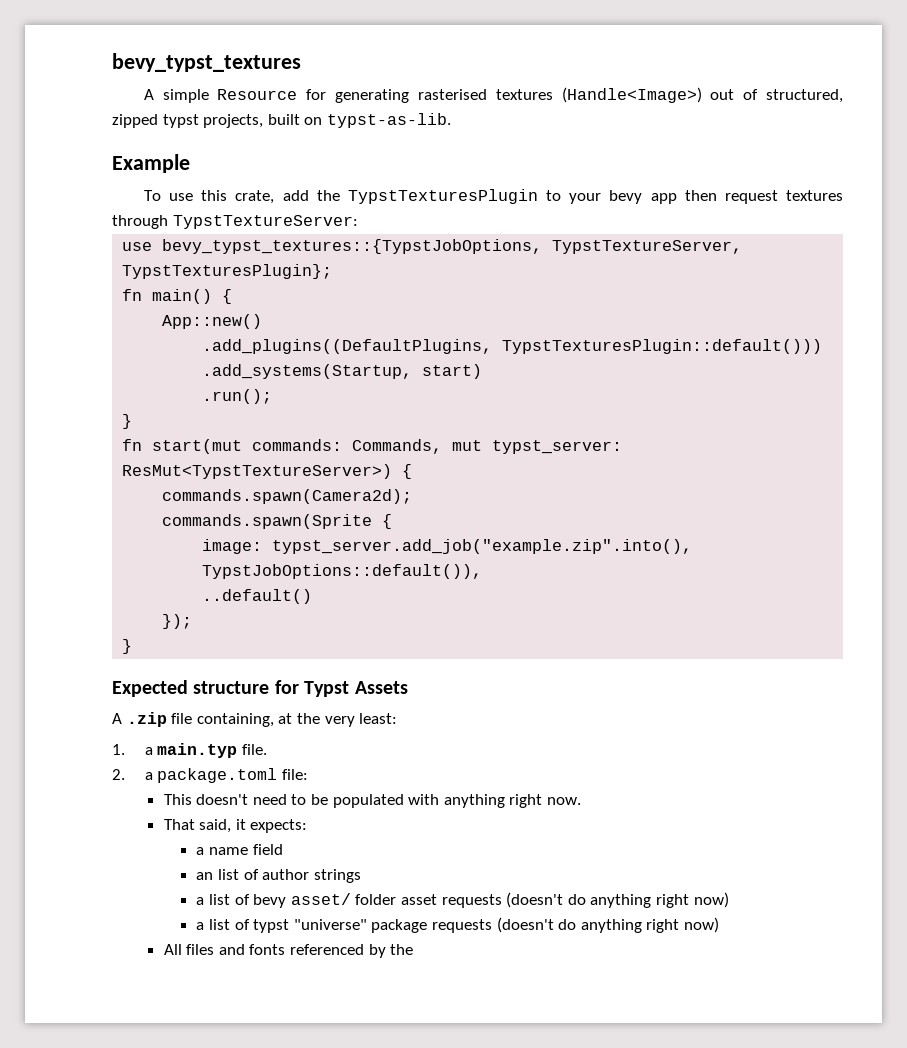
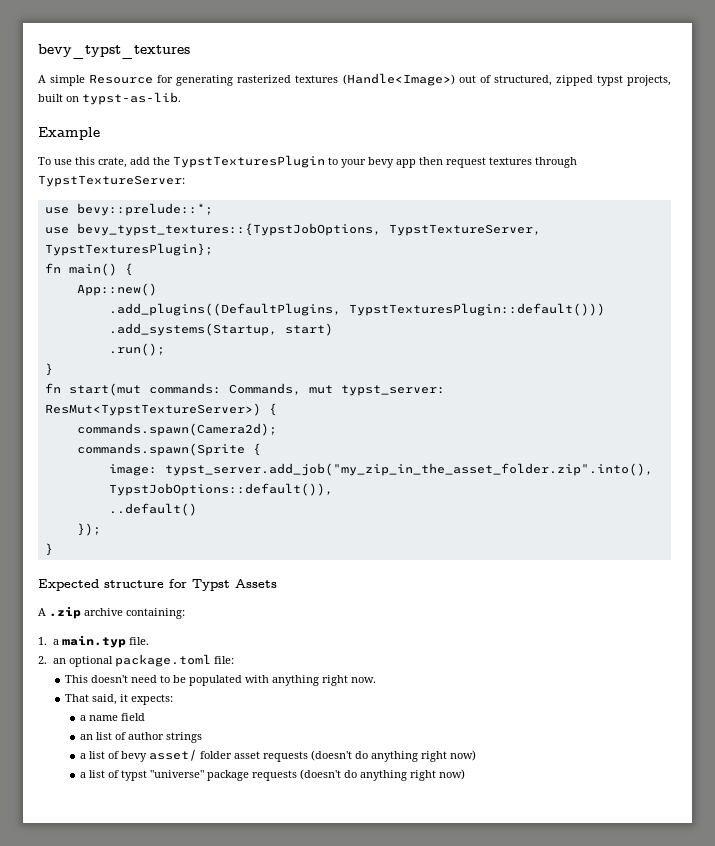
[417,89,487,100] rasterised -> [237,75,292,83] rasterized
(358, 222) none -> [44,203,213,216] // use bevy::prelude::*;
[272,539,693,554] typst_server.add_job("example.zip".into(), -> [164,463,653,476] typst_server.add_job("my_zip_in_the_asset_folder.zip".into(),
[171,713,398,727] file containing, at the very least: -> [84,608,185,619] archive containing:
[144,772,153,780] a -> [52,656,113,667] an optional
[163,944,414,958] // All files and fonts referenced by the -> (465, 774) none

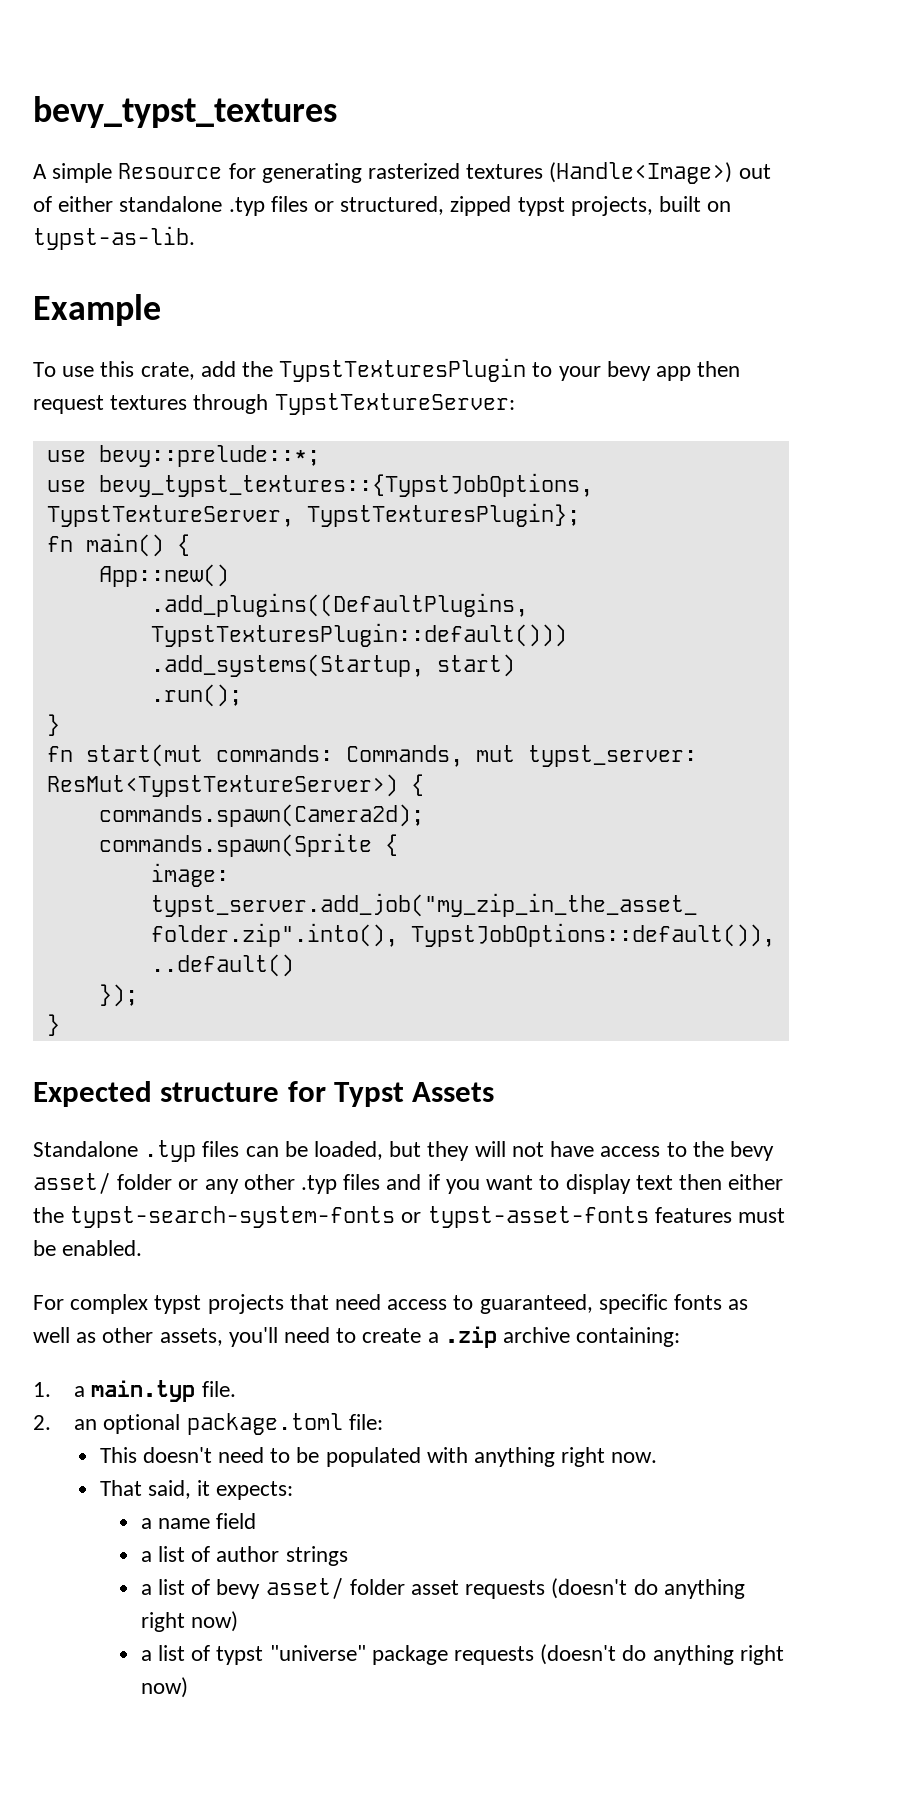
(491, 79) none -> [58,196,335,216] either standalone .typ files or
[38,608,46,616] A -> [33,1140,774,1162] [33,1172,784,1194] [33,1206,786,1228] [33,1240,143,1256] [33,1294,749,1314] [33,1327,439,1347] Standalone .typ files can be loaded, but they will not have access to the bevy asset/ folder or any other .typ files and if you want to display text then either the typst-search-system-fonts or typst-asset-fonts features must be enabled. // For complex typst projects that need access to guaranteed, specific fonts as well as other assets, you'll need to create a
[79,734,93,740] an -> [140,1551,152,1562] a

